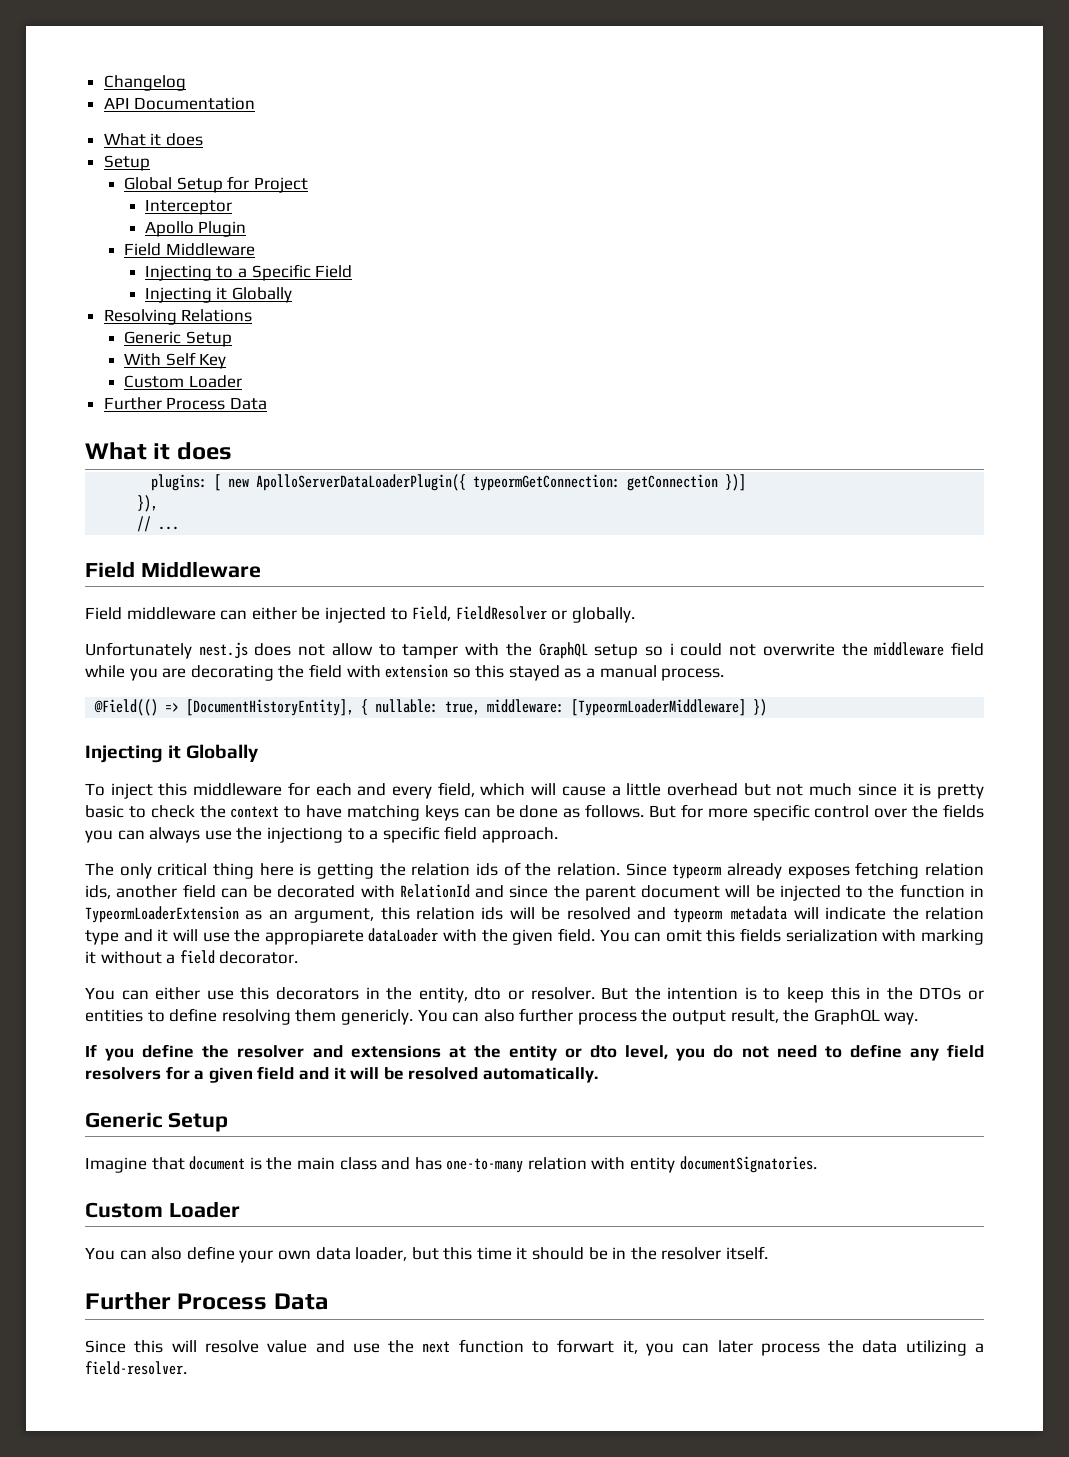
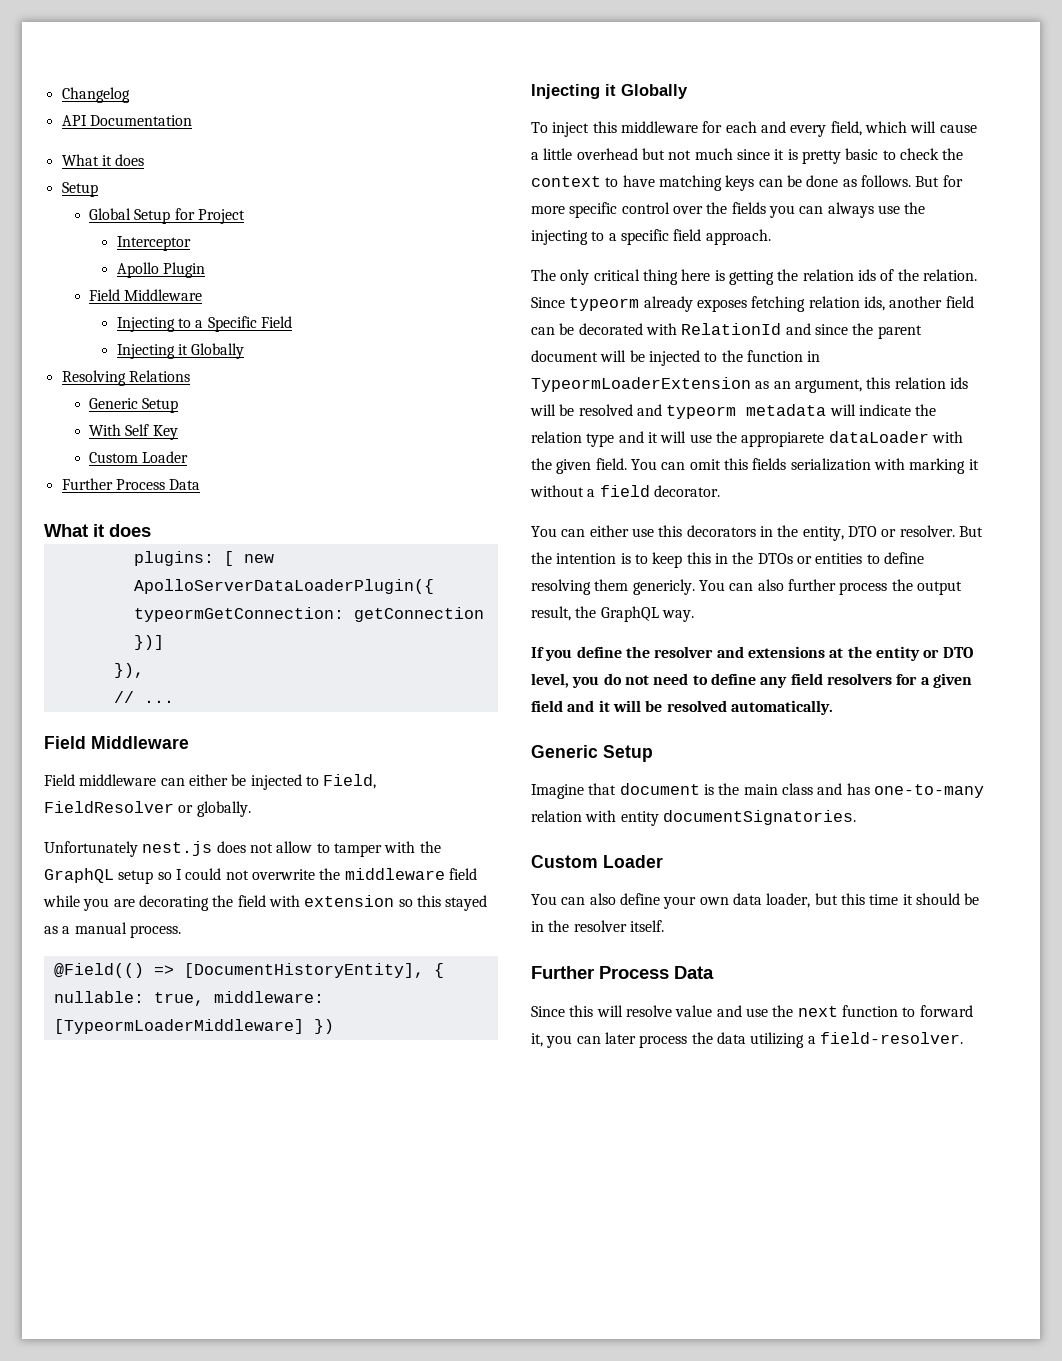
[669,643,674,655] i -> [175,869,182,880] I
[266,827,343,843] injectiong -> [531,230,588,245] injecting
[474,987,502,1000] dto -> [847,526,877,537] DTO
[590,1045,618,1058] dto -> [942,647,973,658] DTO
[557,1339,615,1353] forwart -> [919,1005,973,1017] forward

